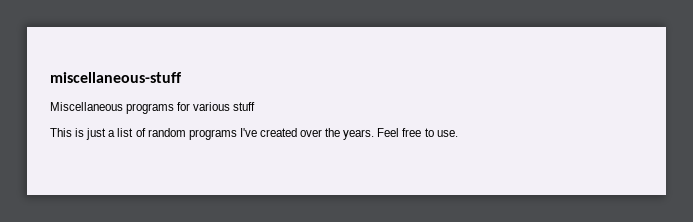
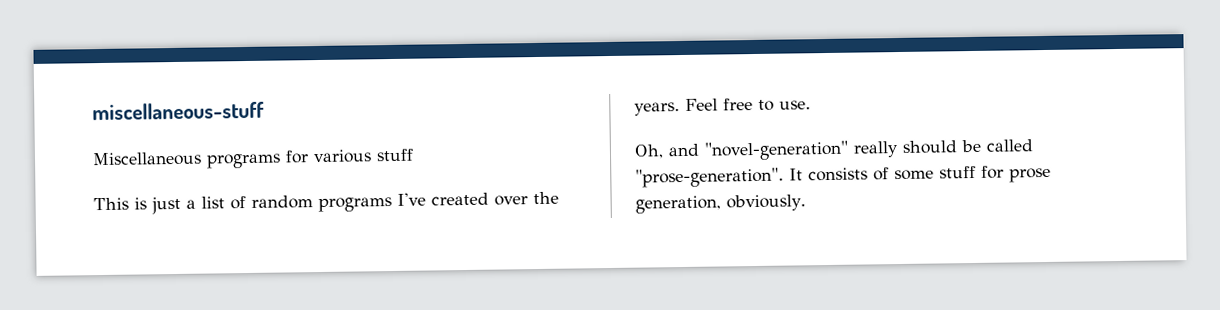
(458, 133) none -> [634,139,1033,161] [635,165,1051,188] [635,194,806,214] // Oh, and "novel-generation" really should be called "prose-generation". It consists of some stuff for prose generation, obviously.

